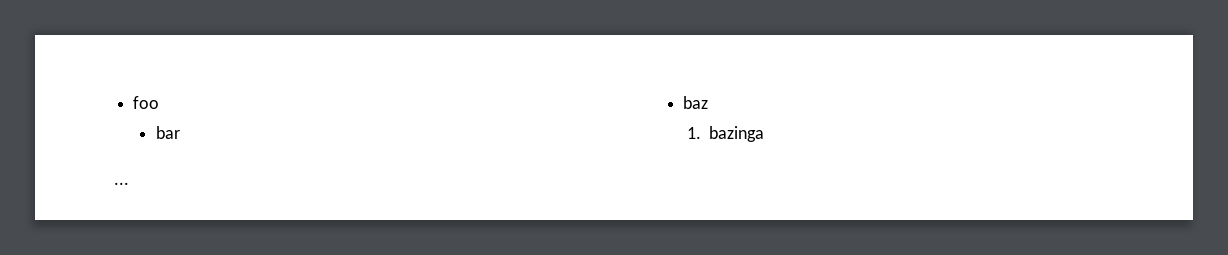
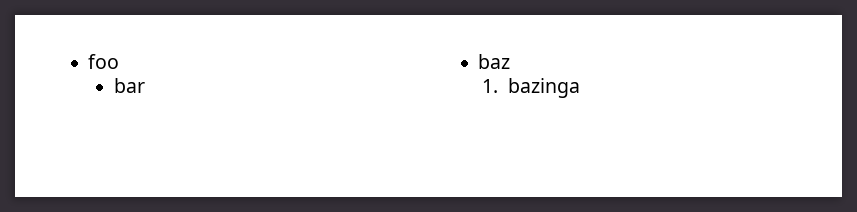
[114,182,129,185] // ... -> (145, 85) none

